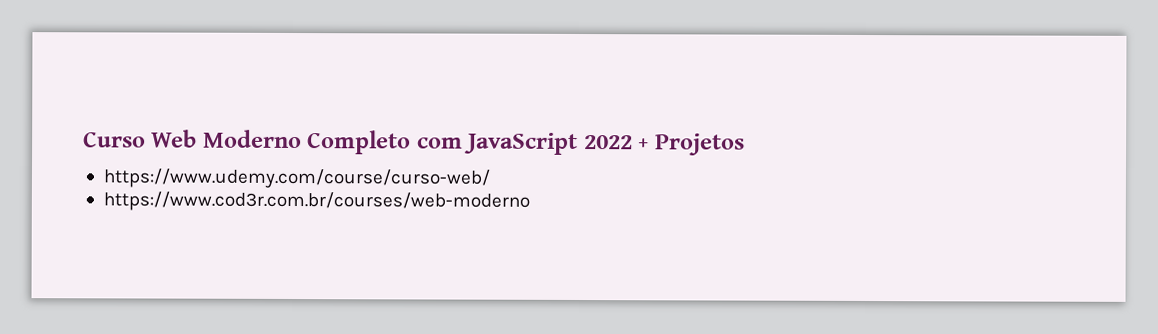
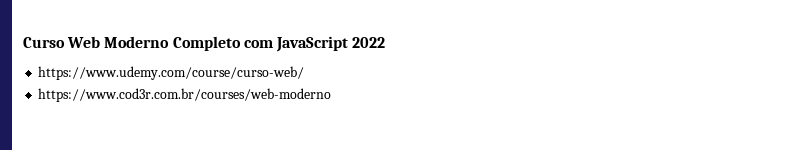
[638,133,745,156] + Projetos -> (386, 42) none

